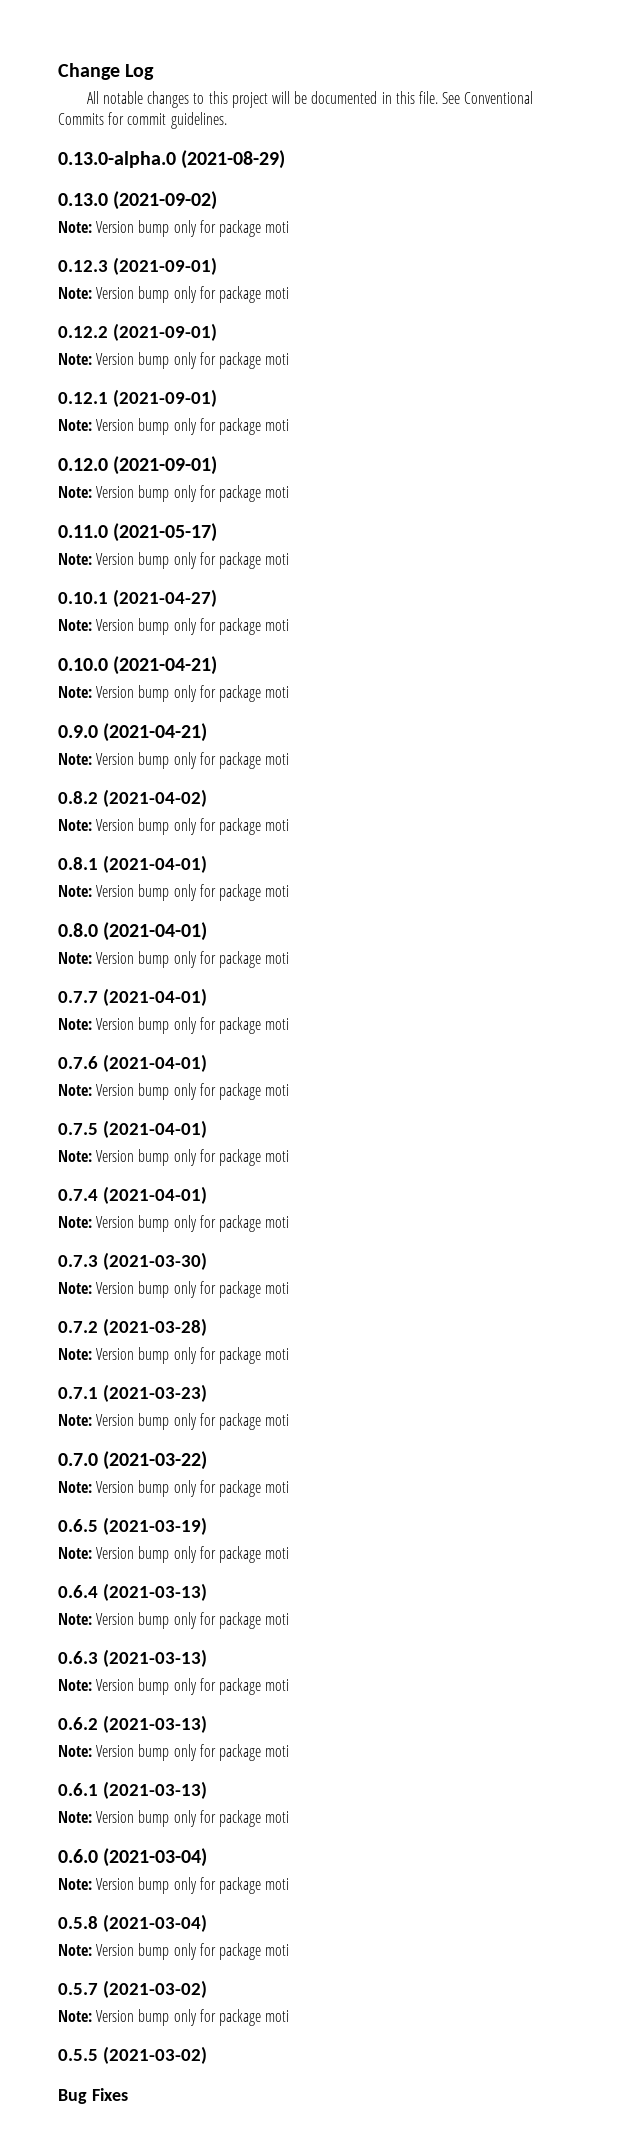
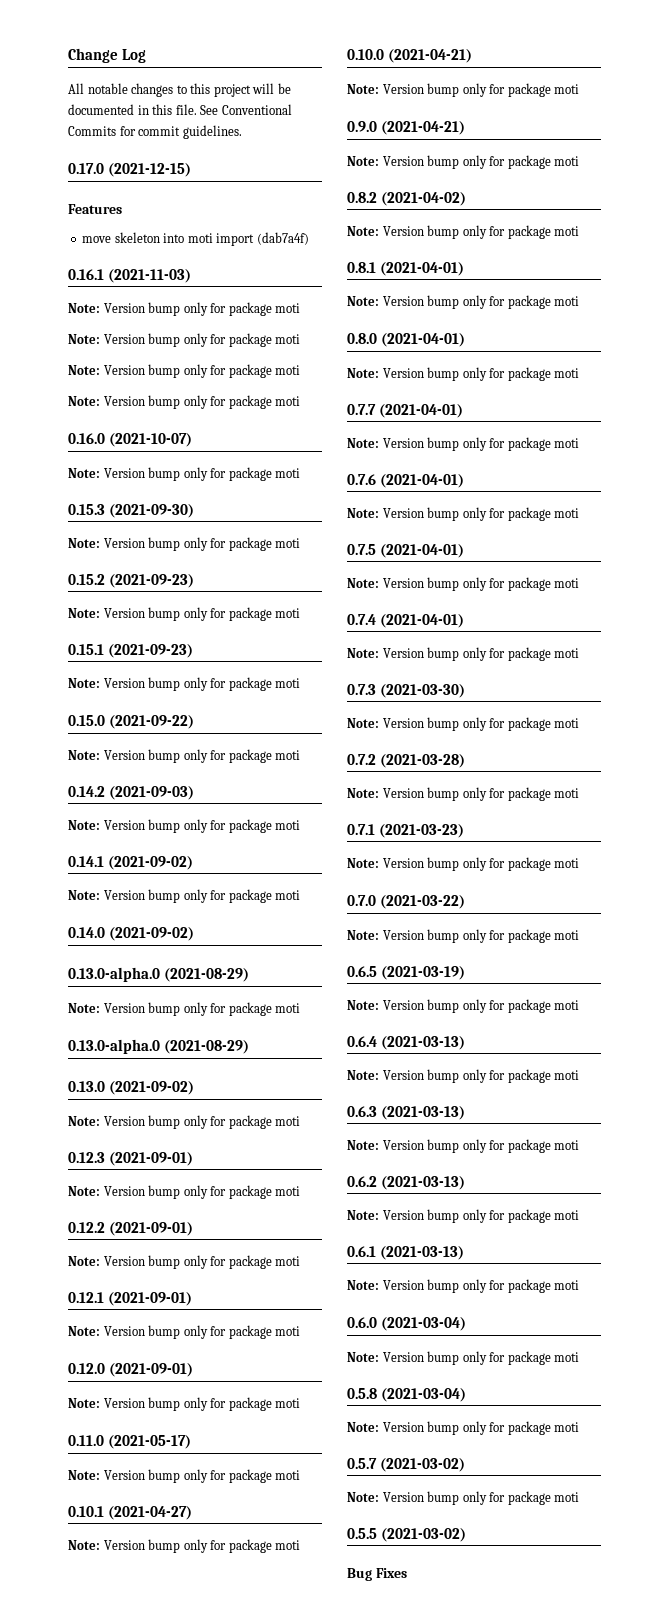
(227, 120) none -> [68,163,192,177] [68,204,122,214] [82,232,309,246] [68,269,191,283] [68,302,301,316] [68,333,301,347] [68,364,301,378] [68,395,301,409] [68,433,193,447] [68,467,301,481] [68,504,194,518] [68,537,301,551] [68,574,194,588] [68,607,301,621] [68,644,193,658] [68,677,301,691] [68,715,195,729] [68,749,301,763] [68,786,194,800] [68,819,301,833] [68,856,193,870] [68,889,301,903] [68,927,195,941] [68,967,250,982] [68,1002,301,1016] // 0.17.0 (2021-12-15) // Features // move skeleton into moti import (dab7a4f) // 0.16.1 (2021-11-03) // Note: Version bump only for package moti // Note: Version bump only for package moti // Note: Version bump only for package moti // Note: Version bump only for package moti // 0.16.0 (2021-10-07) // Note: Version bump only for package moti // 0.15.3 (2021-09-30) // Note: Version bump only for package moti // 0.15.2 (2021-09-23) // Note: Version bump only for package moti // 0.15.1 (2021-09-23) // Note: Version bump only for package moti // 0.15.0 (2021-09-22) // Note: Version bump only for package moti // 0.14.2 (2021-09-03) // Note: Version bump only for package moti // 0.14.1 (2021-09-02) // Note: Version bump only for package moti // 0.14.0 (2021-09-02) // 0.13.0-alpha.0 (2021-08-29) // Note: Version bump only for package moti

